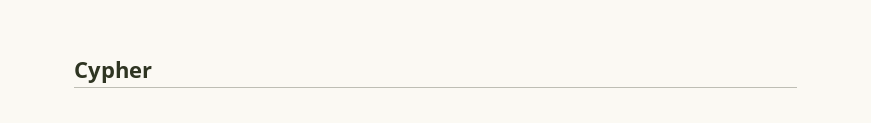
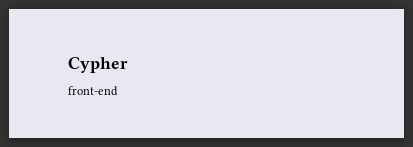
(152, 72) none -> [68,86,118,96] // front-end

